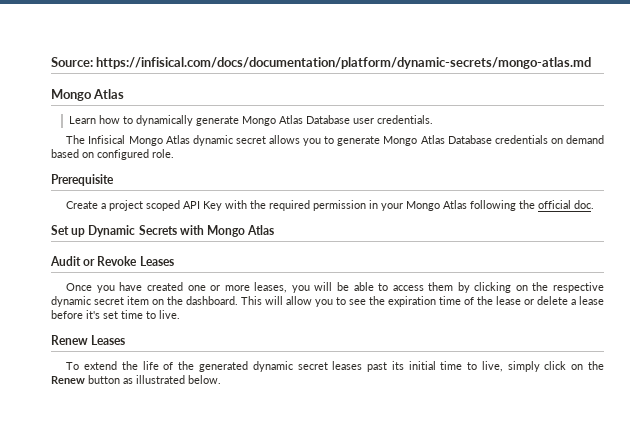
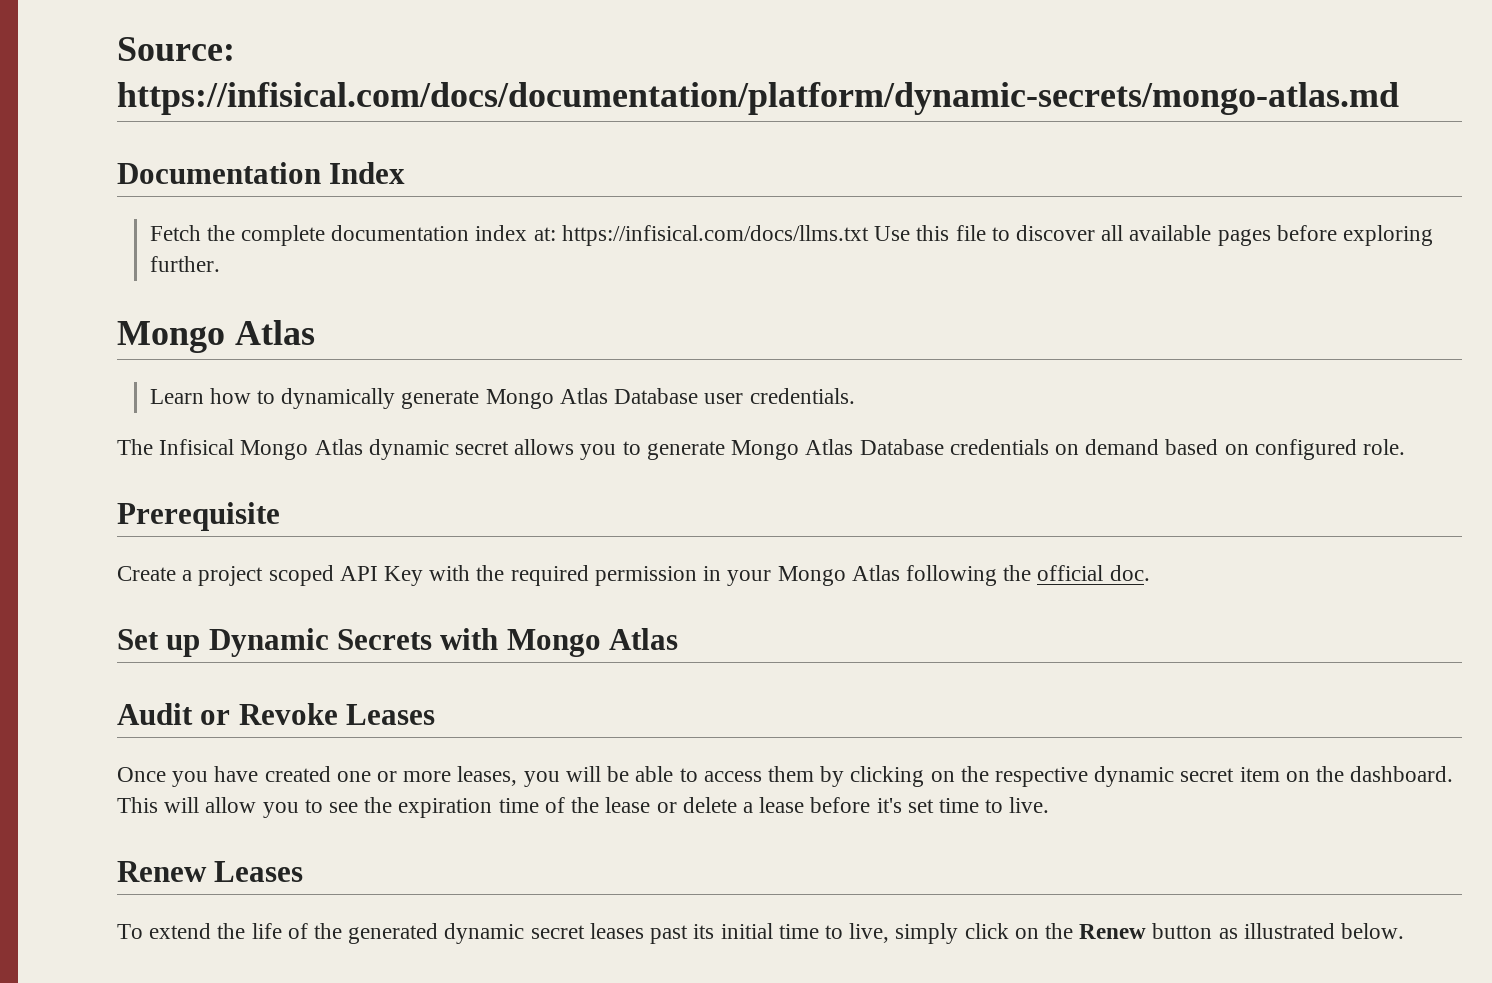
(592, 63) none -> [117,162,406,184] [149,225,1434,246] [149,256,220,272] // Documentation Index // Fetch the complete documentation index at: https://infisical.com/docs/llms.txt Use this file to discover all available pages before exploring further.

